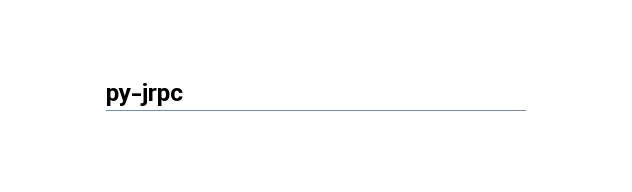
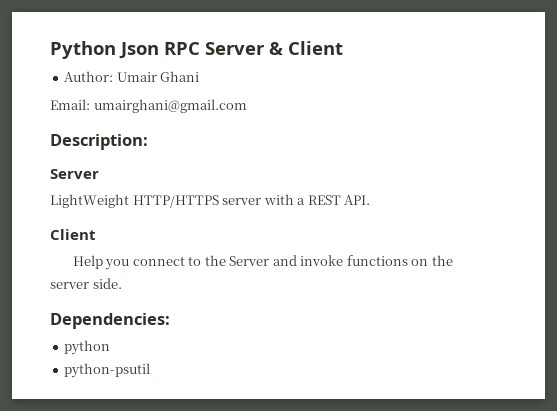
[106,83,183,106] py-jrpc -> [50,41,343,59] [64,71,200,82] [50,99,247,113] [50,134,148,150] [50,169,99,179] [50,194,371,208] [50,229,96,240] [72,255,453,270] [50,278,122,289] [50,313,170,329] [64,340,111,355] [64,363,151,378] Python Json RPC Server & Client // Author: Umair Ghani // Email: umairghani@gmail.com // Description: // Server // LightWeight HTTP/HTTPS server with a REST API. // Client // Help you connect to the Server and invoke functions on the server side. // Dependencies: // python // python-psutil

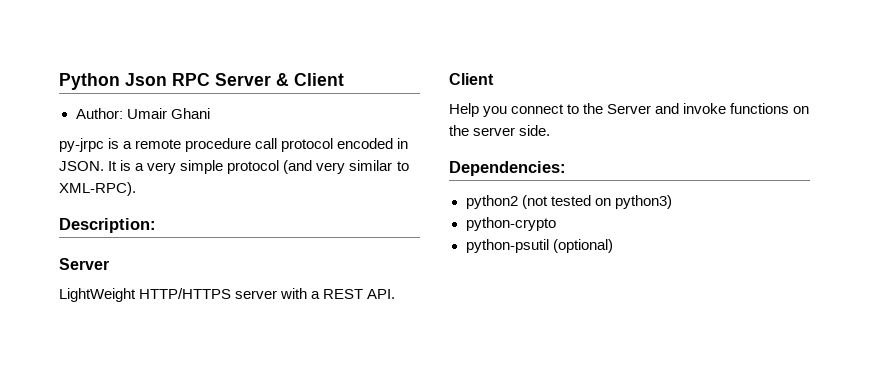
[50,99,247,113] Email: umairghani@gmail.com -> [59,138,409,152] [59,160,409,174] [59,182,136,196] py-jrpc is a remote procedure call protocol encoded in JSON. It is a very simple protocol (and very similar to XML-RPC).
[64,340,111,355] python -> [465,195,672,209] [465,217,556,231] python2 (not tested on python3) // python-crypto
(151, 370) none -> [552,239,613,253] (optional)

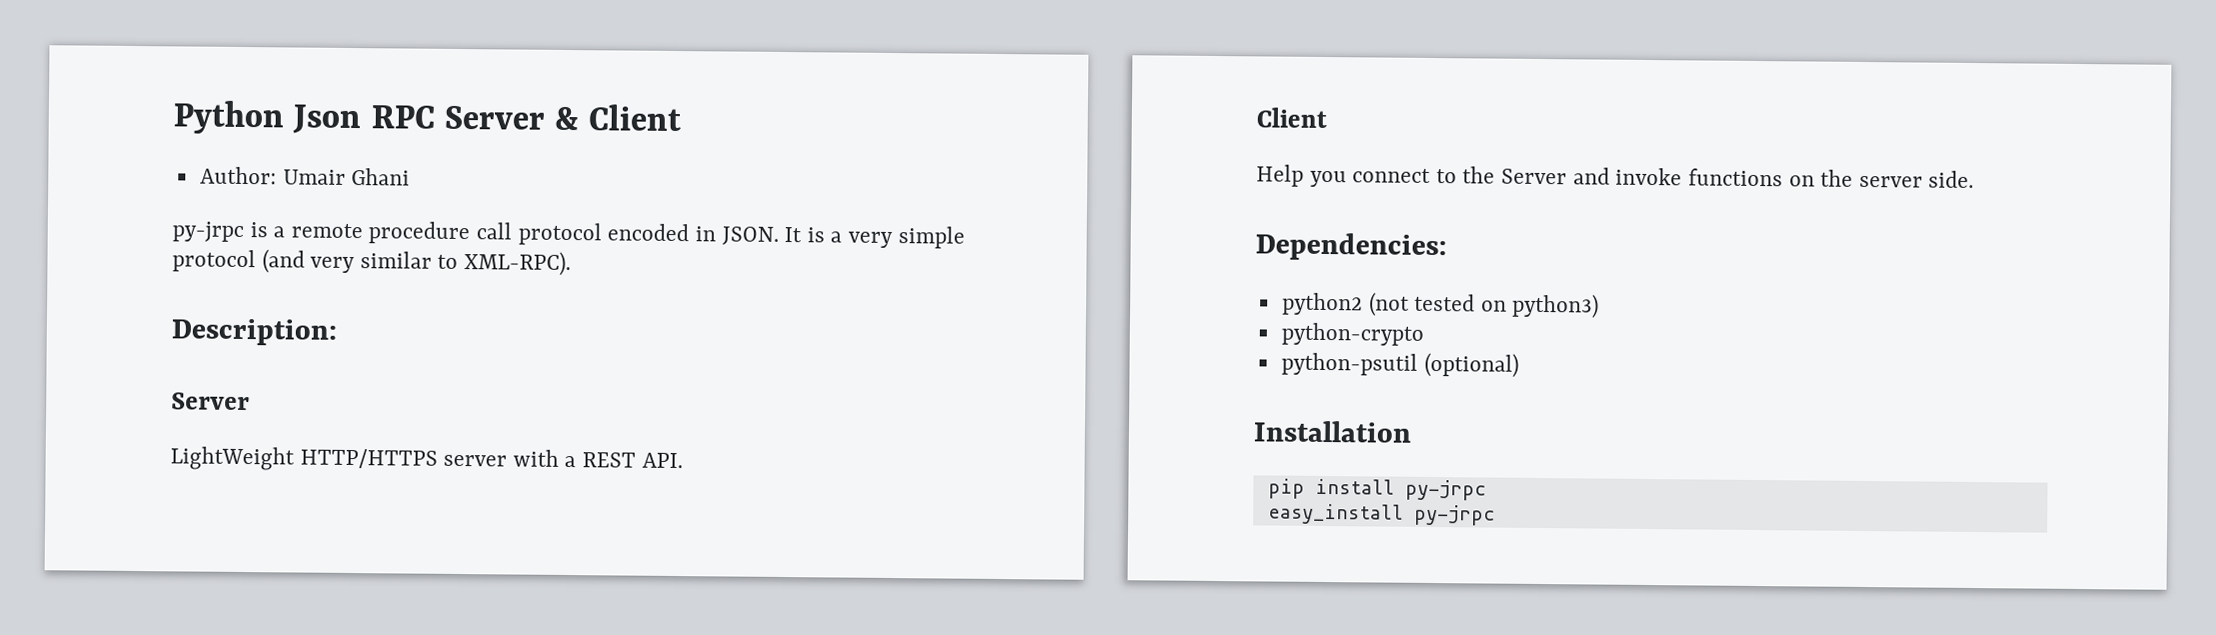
(613, 246) none -> [1253,420,1412,443] [1267,478,1487,501] [1267,503,1496,526] // Installation // pip install py-jrpc // easy_install py-jrpc

